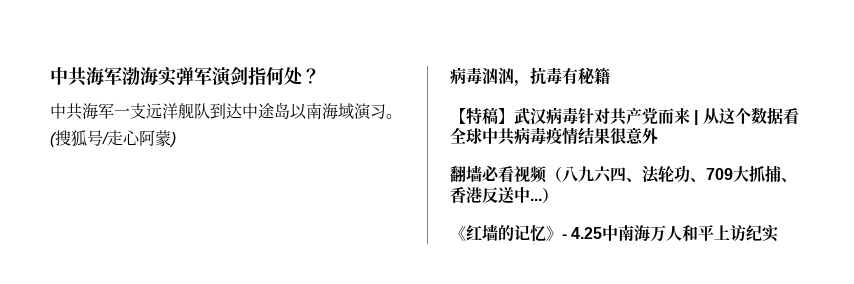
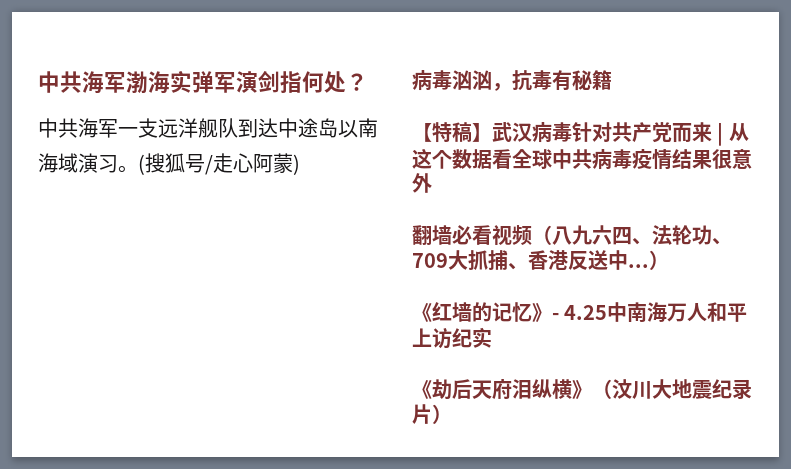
(780, 233) none -> [412,379,752,400] [412,404,452,424] // 《劫后天府泪纵横》（汶川大地震纪录片）

